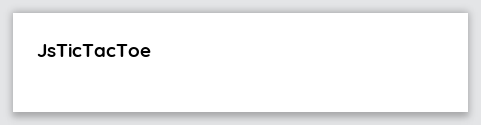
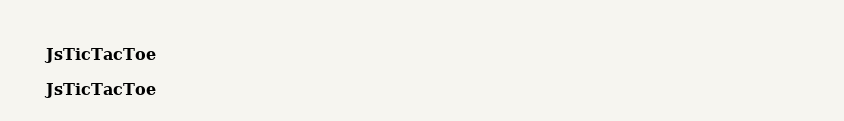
[37,43,151,57] JsTicTacToe -> [44,48,156,63] [44,83,156,98] JsTicTacToe // JsTicTacToe

